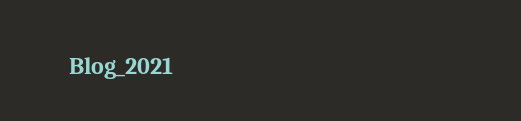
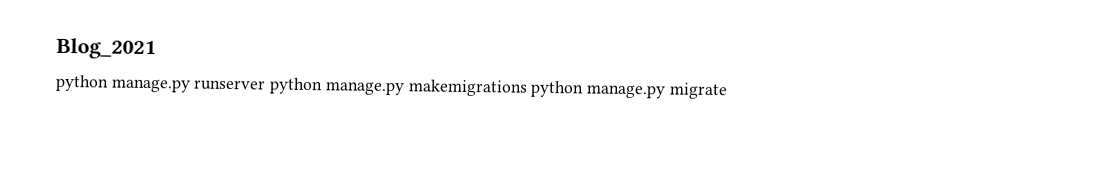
(173, 68) none -> [55,74,728,100] // python manage.py runserver python manage.py makemigrations python manage.py migrate

